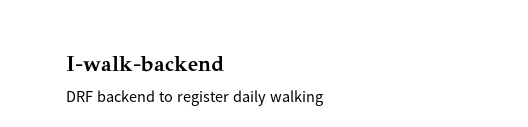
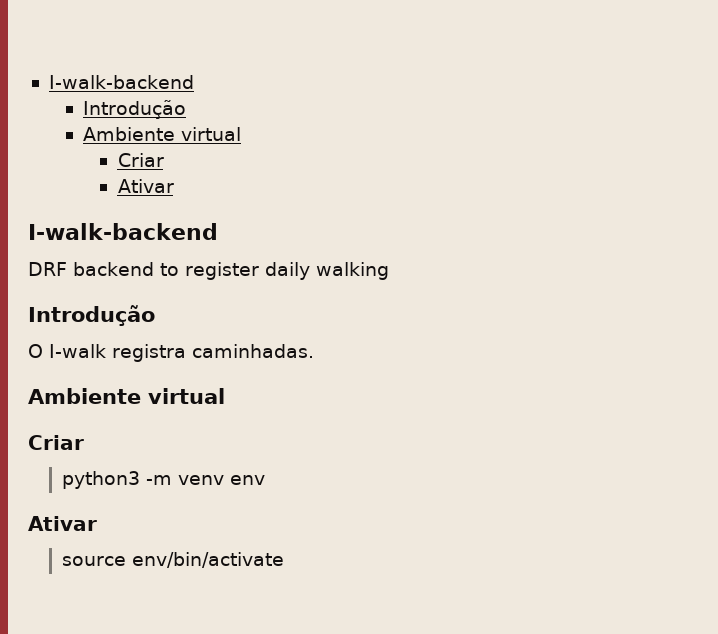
[66,56,224,72] I-walk-backend -> [48,75,194,89] [83,100,187,119] [83,127,242,141] [117,153,164,167] [117,179,174,193] [28,223,218,240] I-walk-backend // Introdução // Ambiente virtual // Criar // Ativar // I-walk-backend
(323, 98) none -> [28,305,155,326] [28,344,314,362] [28,388,225,404] [28,435,84,450] [62,471,266,489] [28,516,97,531] [62,552,285,568] // Introdução // O I-walk registra caminhadas. // Ambiente virtual // Criar // python3 -m venv env // Ativar // source env/bin/activate

